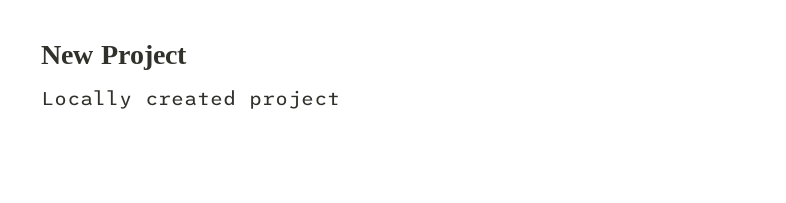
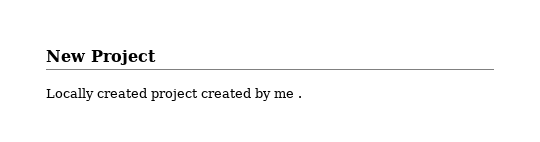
(340, 99) none -> [201,88,302,101] created by me .

